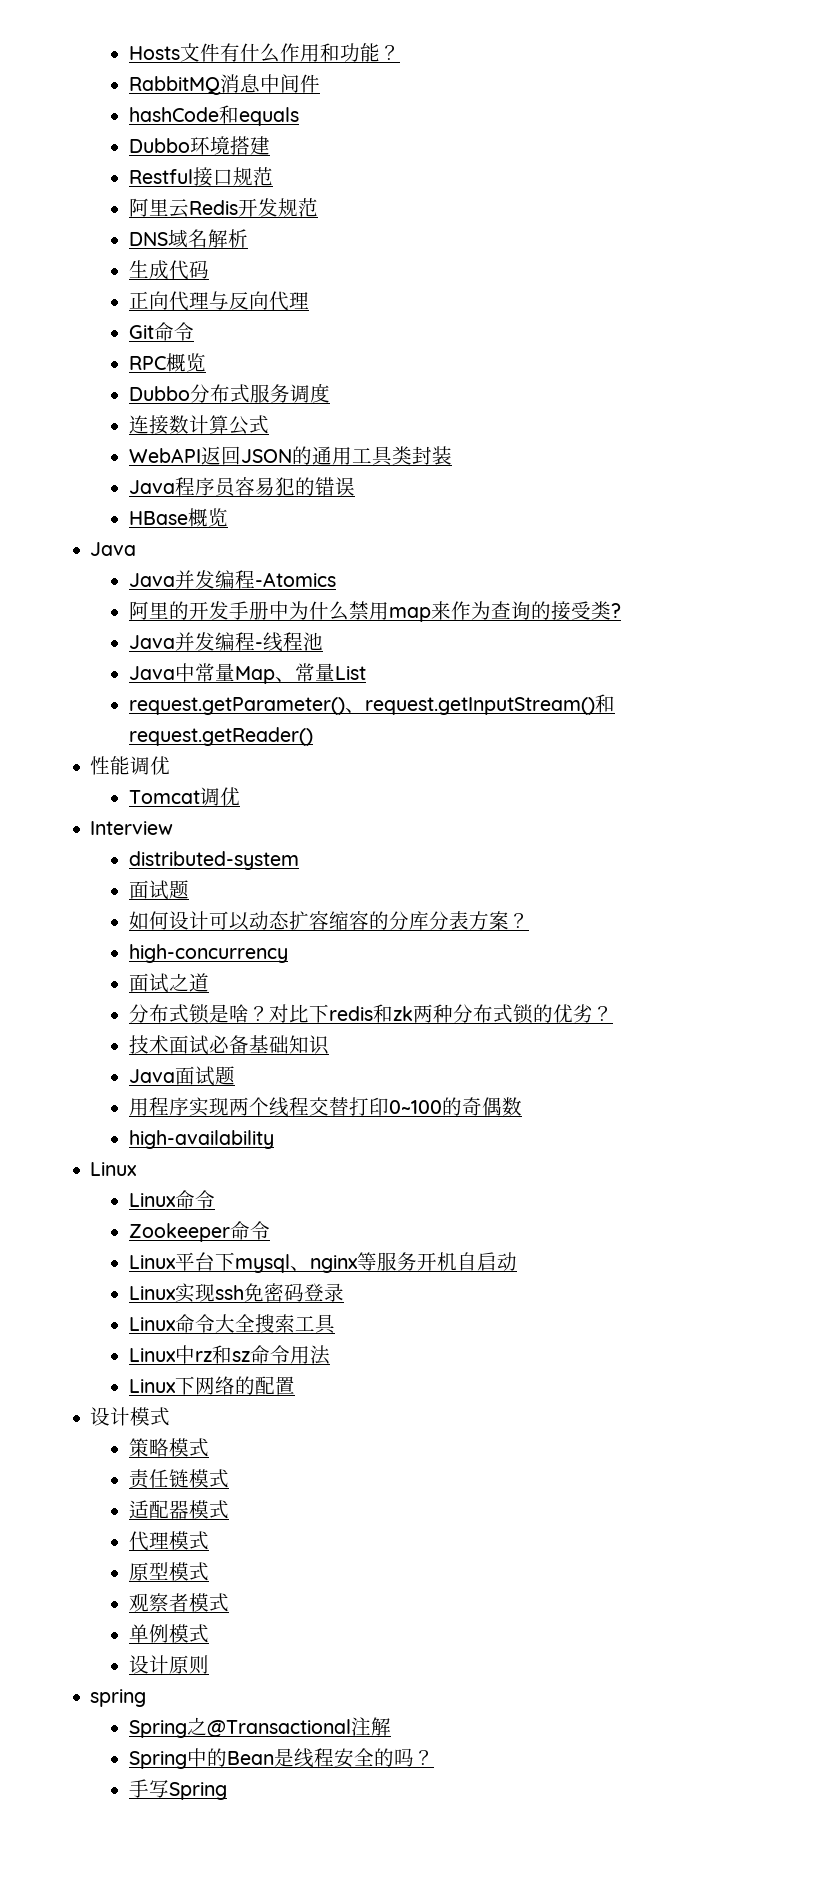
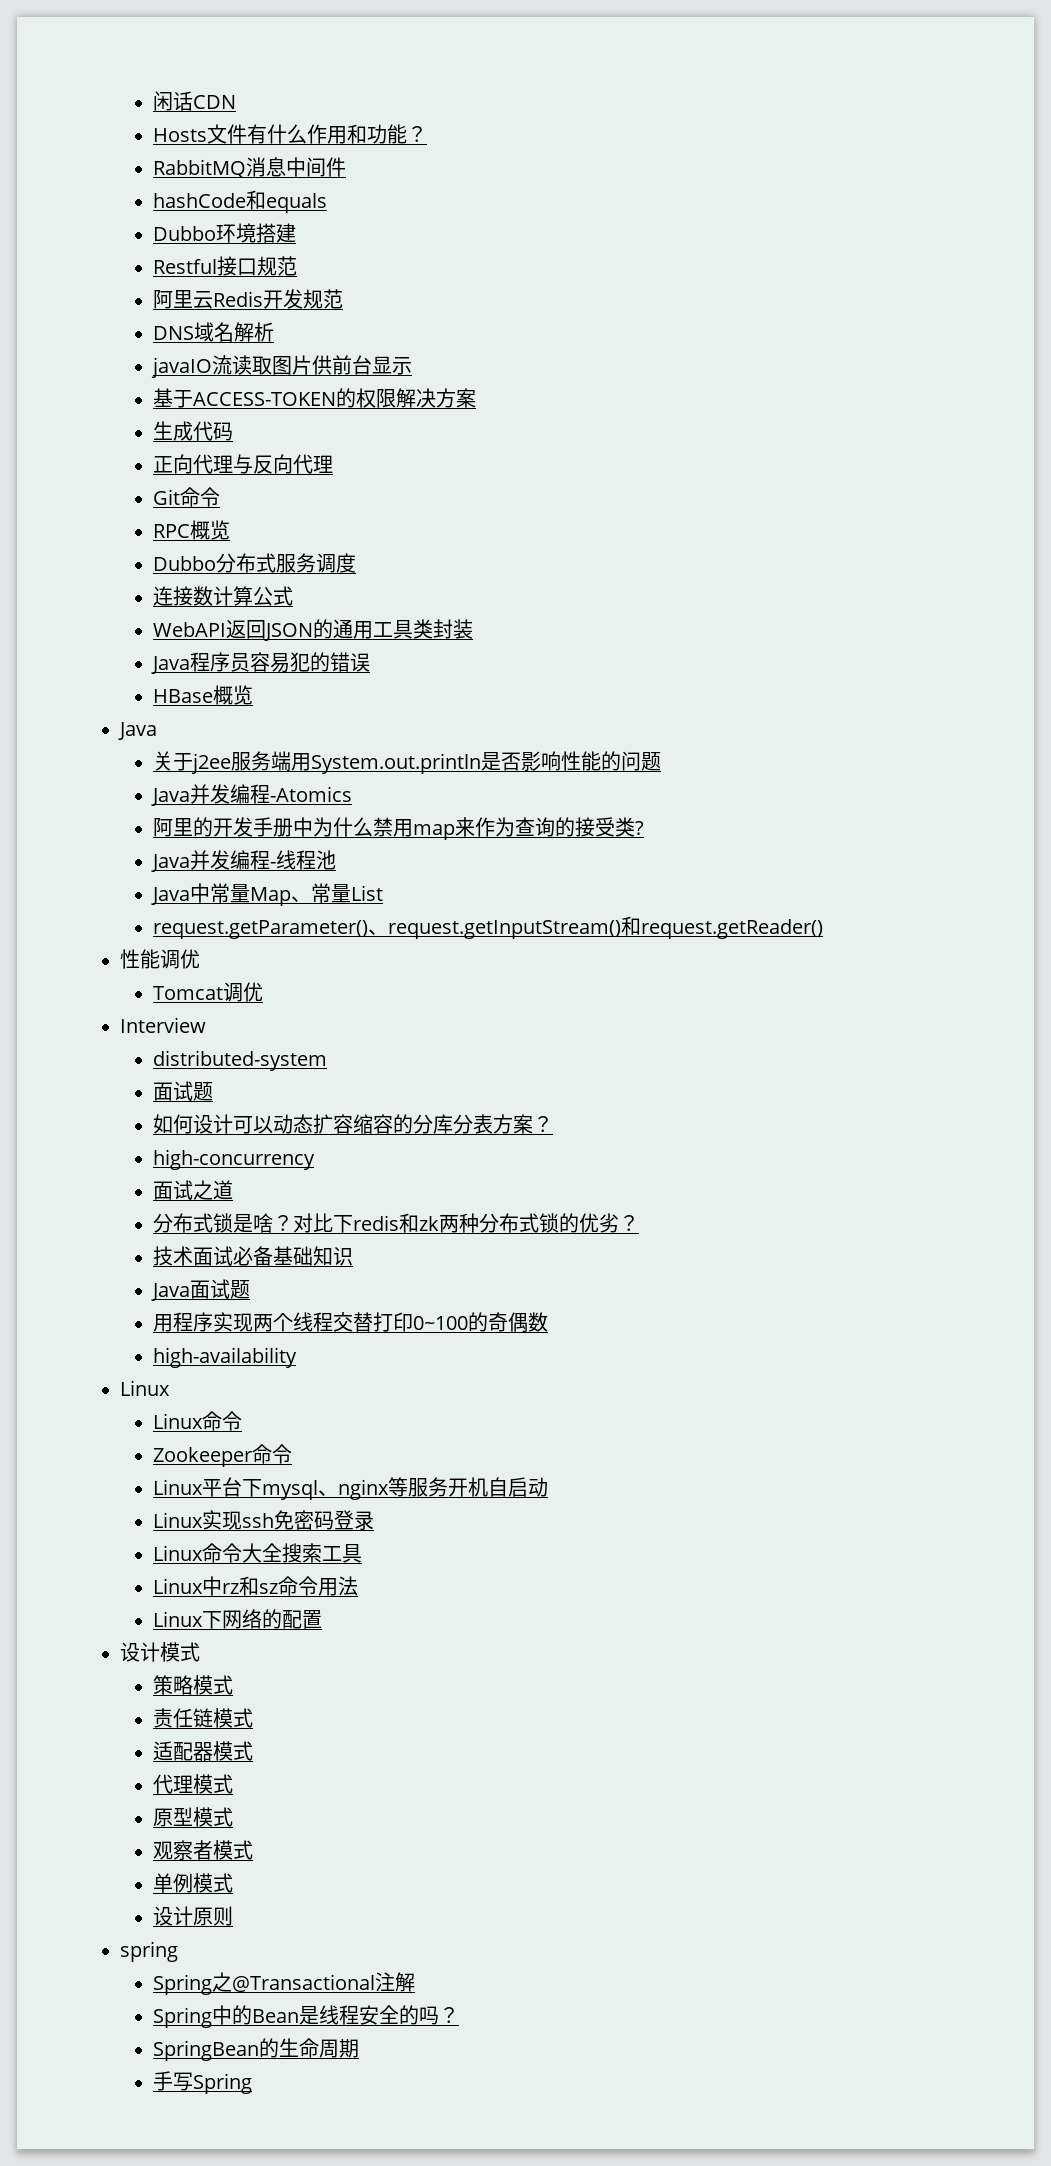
(128, 53) none -> [152,91,236,111] 闲话CDN //
(248, 238) none -> [150,355,412,378] [152,388,476,408] // javaIO流读取图片供前台显示 // 基于ACCESS-TOKEN的权限解决方案
(137, 549) none -> [152,751,661,774] // 关于j2ee服务端用System.out.println是否影响性能的问题
(434, 1758) none -> [152,2038,359,2061] // SpringBean的生命周期

